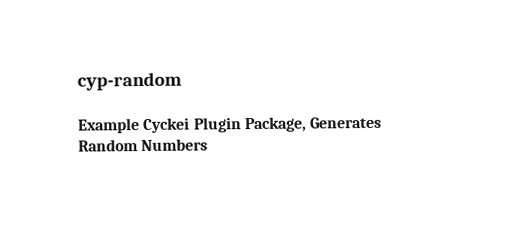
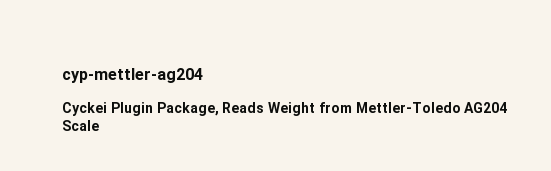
[77,72,182,91] [77,118,140,134] cyp-random // Example -> [62,68,203,83] cyp-mettler-ag204 //
[309,116,383,129] [78,138,209,152] Generates Random Numbers -> [222,102,508,116] [62,120,99,131] Reads Weight from Mettler-Toledo AG204 Scale

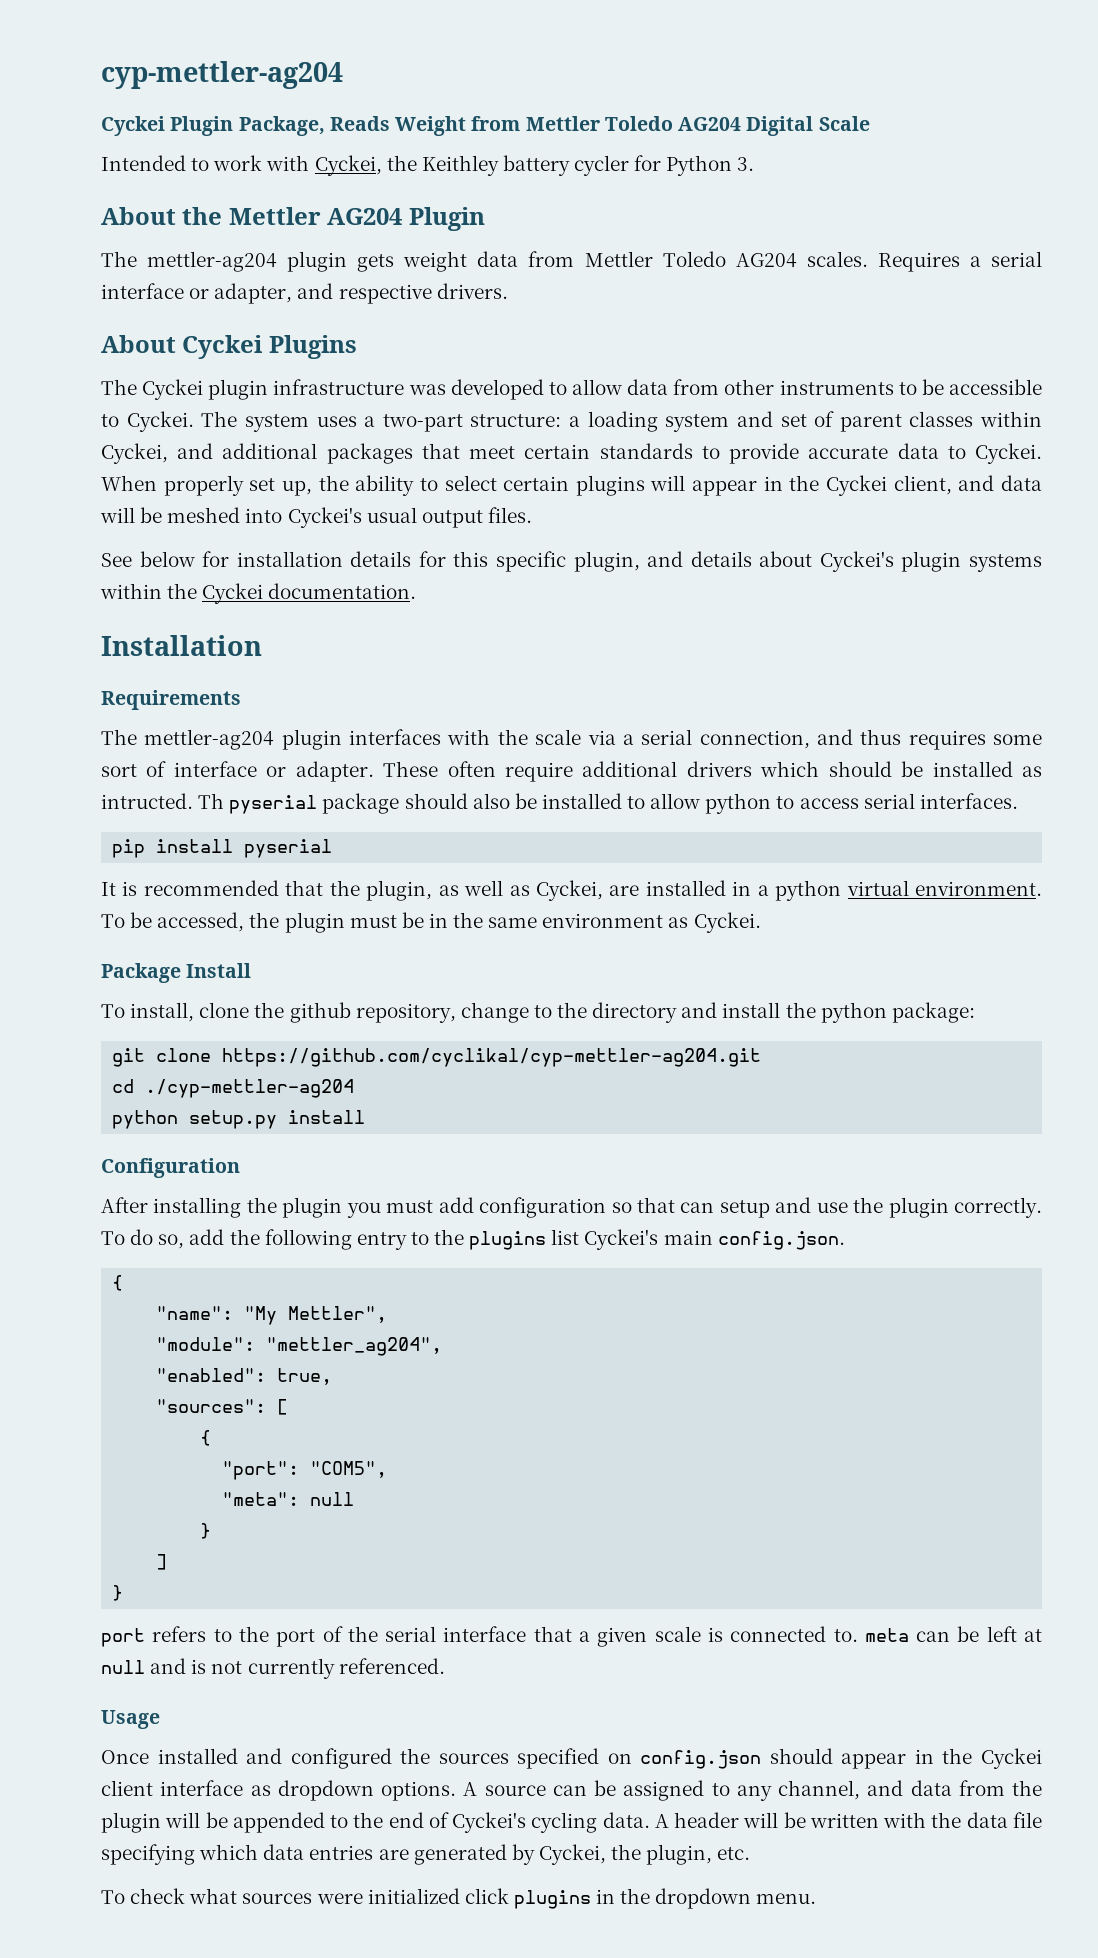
[355,102,508,113] [62,120,99,131] Mettler-Toledo AG204 Scale -> [525,116,870,136] [101,155,755,176] [101,207,485,231] [101,251,1043,272] [101,283,508,304] [101,335,357,359] [101,379,1042,400] [101,411,1042,432] [101,443,1043,464] [101,475,1042,496] [100,507,532,528] [101,551,1042,572] [100,583,417,604] [101,635,262,656] [101,690,241,710] [101,729,1042,750] [101,761,1043,782] [101,793,1018,814] [112,839,333,858] [101,880,1042,901] [101,912,761,933] [101,963,252,983] [101,1002,975,1023] [112,1048,762,1067] [112,1079,355,1098] [112,1110,366,1129] [101,1158,240,1178] [101,1197,1042,1218] [101,1229,845,1250] [112,1275,124,1291] [156,1306,388,1325] [156,1337,443,1356] [156,1368,333,1385] [156,1399,289,1415] [200,1430,212,1446] [222,1461,388,1480] [222,1492,355,1506] [200,1523,212,1539] [156,1554,168,1570] [112,1585,124,1601] [101,1626,1042,1647] [101,1658,445,1679] [101,1710,160,1729] [101,1748,1042,1769] [101,1780,1042,1801] [101,1812,1043,1833] [101,1844,751,1865] [101,1888,817,1909] Mettler Toledo AG204 Digital Scale // Intended to work with Cyckei, the Keithley battery cycler for Python 3. // About the Mettler AG204 Plugin // The mettler-ag204 plugin gets weight data from Mettler Toledo AG204 scales. Requires a serial interface or adapter, and respective drivers. // About Cyckei Plugins // The Cyckei plugin infrastructure was developed to allow data from other instruments to be accessible to Cyckei. The system uses a two-part structure: a loading system and set of parent classes within Cyckei, and additional packages that meet certain standards to provide accurate data to Cyckei. When properly set up, the ability to select certain plugins will appear in the Cyckei client, and data will be meshed into Cyckei's usual output files. // See below for installation details for this specific plugin, and details about Cyckei's plugin systems within the Cyckei documentation. // Installation // Requirements // The mettler-ag204 plugin interfaces with the scale via a serial connection, and thus requires some sort of interface or adapter. These often require additional drivers which should be installed as intructed. Th pyserial package should also be installed to allow python to access serial interfaces. // pip install pyserial // It is recommended that the plugin, as well as Cyckei, are installed in a python virtual environment. To be accessed, the plugin must be in the same environment as Cyckei. // Package Install // To install, clone the github repository, change to the directory and install the python package: // git clone https://github.com/cyclikal/cyp-mettler-ag204.git // cd ./cyp-mettler-ag204 // python setup.py install // Configuration // After installing the plugin you must add configuration so that can setup and use the plugin correctly. To do so, add the following entry to the plugins list Cyckei's main config.json. // { // "name": "My Mettler", // "module": "mettler_ag204", // "enabled": true, // "sources": [ // { // "port": "COM5", // "meta": null // } // ] // } // port refers to the port of the serial interface that a given scale is connected to. meta can be left at null and is not currently referenced. // Usage // Once installed and configured the sources specified on config.json should appear in the Cyckei client interface as dropdown options. A source can be assigned to any channel, and data from the plugin will be appended to the end of Cyckei's cycling data. A header will be written with the data file specifying which data entries are generated by Cyckei, the plugin, etc. // To check what sources were initialized click plugins in the dropdown menu.

